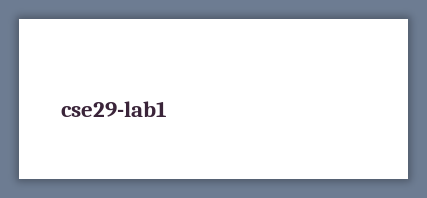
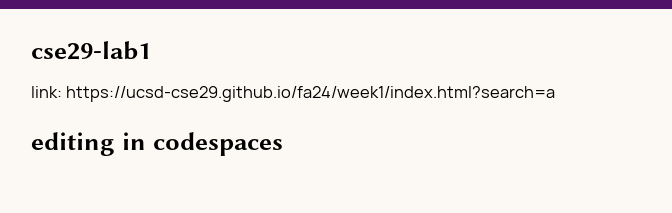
(167, 109) none -> [31,86,556,102] [31,132,284,156] // link: https://ucsd-cse29.github.io/fa24/week1/index.html?search=a // editing in codespaces

